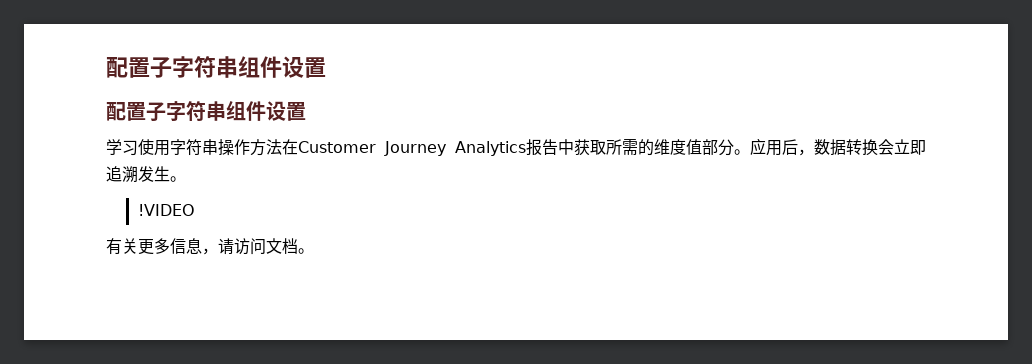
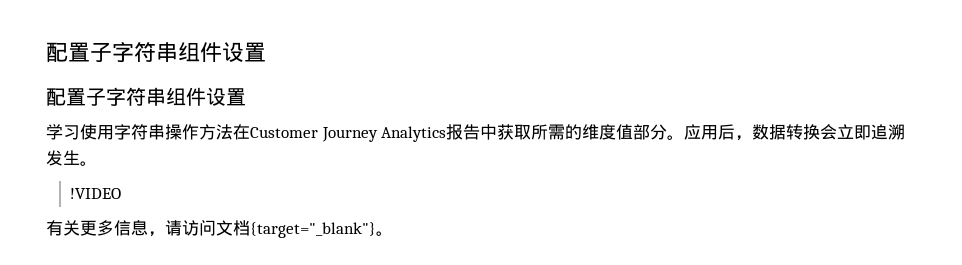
(298, 246) none -> [250,222,376,238] {target="_blank"}

